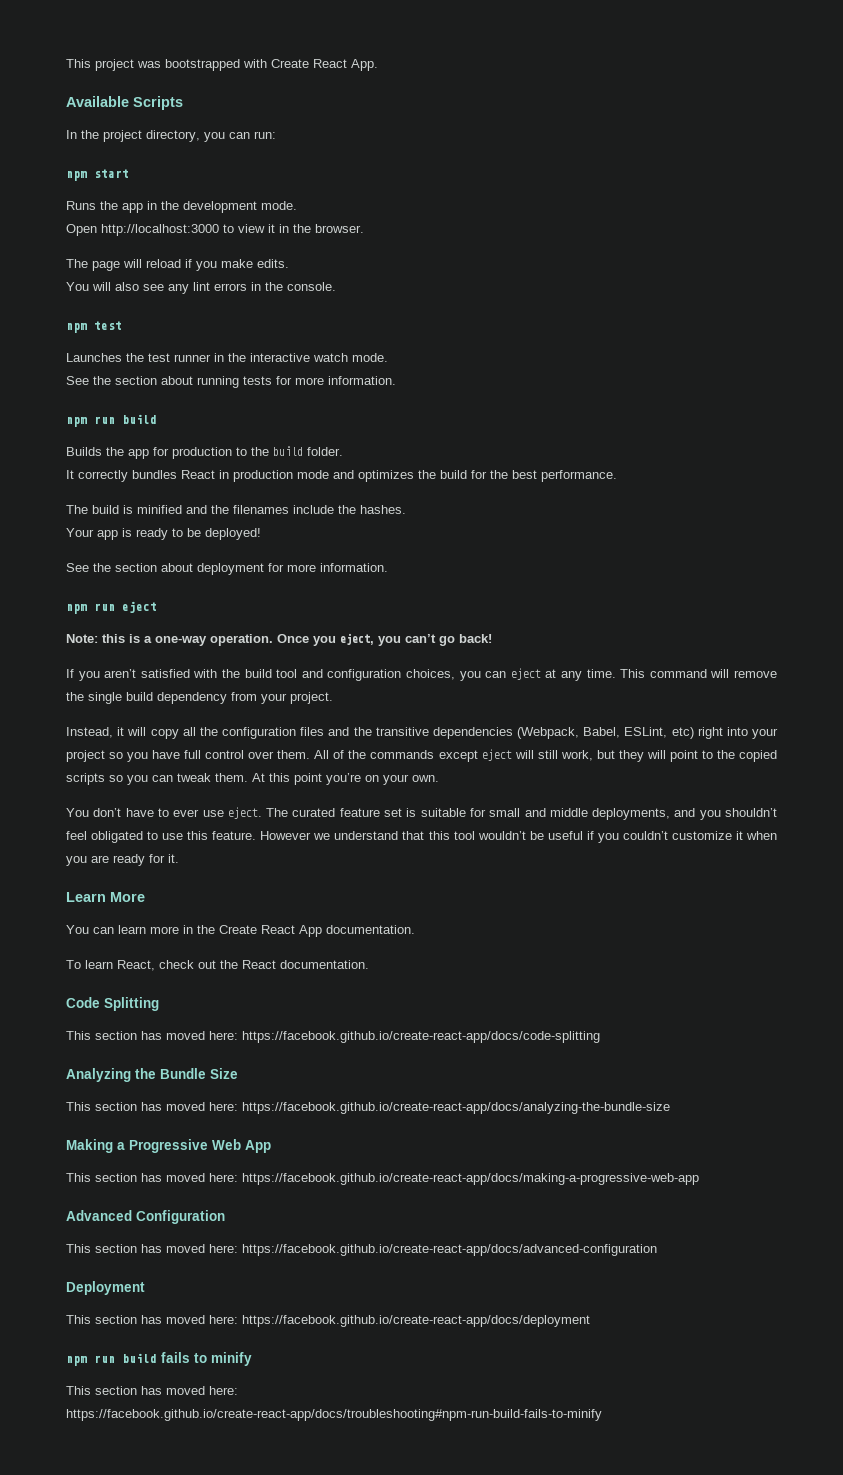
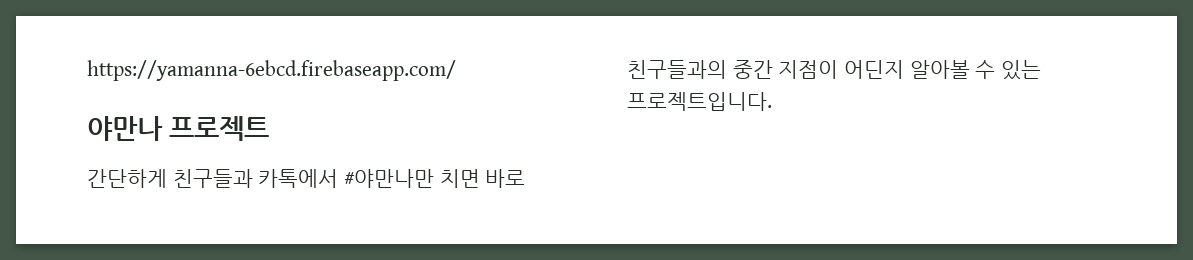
[66,59,378,71] [66,96,183,110] [66,130,276,142] [66,169,129,181] [66,201,297,213] [66,224,364,236] [66,259,289,271] [66,282,336,294] [66,321,122,333] [66,353,388,362] [66,376,396,388] [66,414,157,427] [66,446,343,459] [66,470,617,482] [66,505,406,514] [66,528,261,540] [66,563,388,575] [66,601,157,614] [66,633,492,646] [66,668,778,681] [66,692,333,704] [66,727,778,739] [66,749,778,762] [66,773,439,785] [66,807,777,820] [66,831,777,843] [66,854,179,866] [66,892,145,902] [66,925,415,937] [66,960,369,971] [66,997,159,1011] [66,1031,600,1043] [66,1068,238,1082] [66,1102,670,1114] [66,1139,271,1153] [66,1173,699,1185] [66,1210,225,1224] [66,1244,657,1256] [66,1281,145,1295] [66,1315,590,1327] [66,1352,252,1366] [66,1386,238,1395] [66,1409,602,1421] This project was bootstrapped with Create React App. // Available Scripts // In the project directory, you can run: // npm start // Runs the app in the development mode. // Open http://localhost:3000 to view it in the browser. // The page will reload if you make edits. // You will also see any lint errors in the console. // npm test // Launches the test runner in the interactive watch mode. // See the section about running tests for more information. // npm run build // Builds the app for production to the build folder. // It correctly bundles React in production mode and optimizes the build for the best performance. // The build is minified and the filenames include the hashes. // Your app is ready to be deployed! // See the section about deployment for more information. // npm run eject // Note: this is a one-way operation. Once you eject, you can’t go back! // If you aren’t satisfied with the build tool and configuration choices, you can eject at any time. This command will remove the single build dependency from your project. // Instead, it will copy all the configuration files and the transitive dependencies (Webpack, Babel, ESLint, etc) right into your project so you have full control over them. All of the commands except eject will still work, but they will point to the copied scripts so you can tweak them. At this point you’re on your own. // You don’t have to ever use eject. The curated feature set is suitable for small and middle deployments, and you shouldn’t feel obligated to use this feature. However we understand that this tool wouldn’t be useful if you couldn’t customize it when you are ready for it. // Learn More // You can learn more in the Create React App documentation. // To learn React, check out the React documentation. // Code Splitting // This section has moved here: https://facebook.github.io/create-react-app/docs/code-splitting // Analyzing the Bundle Size // This section has moved here: https://facebook.github.io/create-react-app/docs/analyzing-the-bundle-size // Making a Progressive Web App // This section has moved here: https://facebook.github.io/create-react-app/docs/making-a-progressive-web-app // Advanced Configuration // This section has moved here: https://facebook.github.io/create-react-app/docs/advanced-configuration // Deployment // This section has moved here: https://facebook.github.io/create-react-app/docs/deployment // npm run build fails to minify // This section has moved here: https://facebook.github.io/create-react-app/docs/troubleshooting#npm-run-build-fails-to-minify -> [87,60,456,81] [87,116,270,141] [87,169,526,188] [627,60,1042,80] [627,92,772,111] https://yamanna-6ebcd.firebaseapp.com/ // 야만나 프로젝트 // 간단하게 친구들과 카톡에서 #야만나만 치면 바로 친구들과의 중간 지점이 어딘지 알아볼 수 있는 프로젝트입니다.

